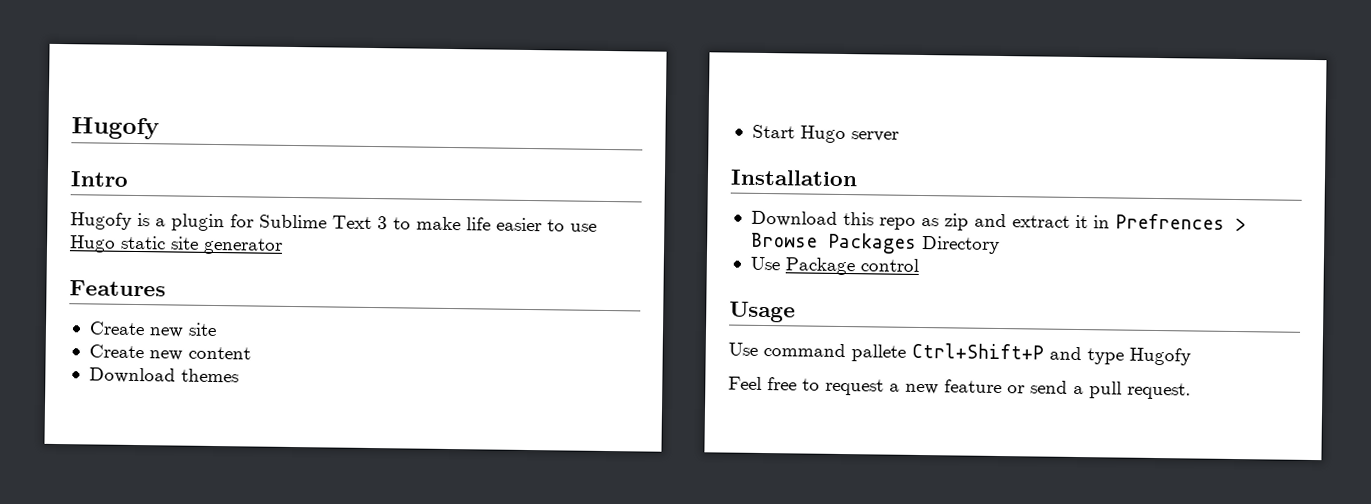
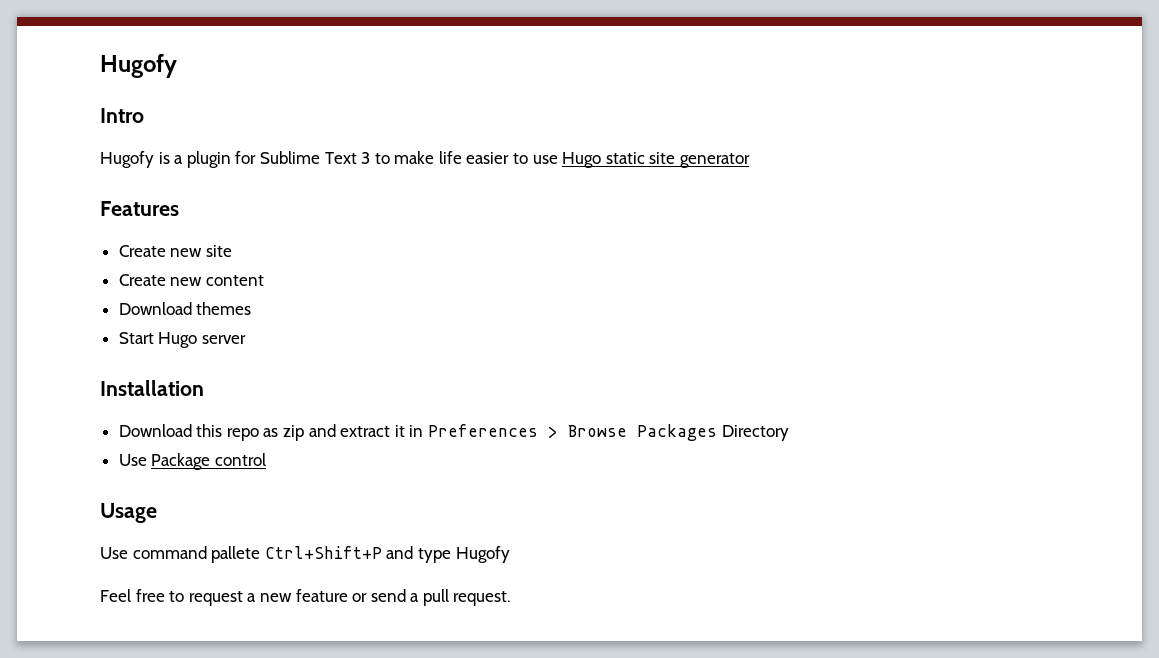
[1114,213,1225,230] Prefrences -> [428,424,539,437] Preferences

